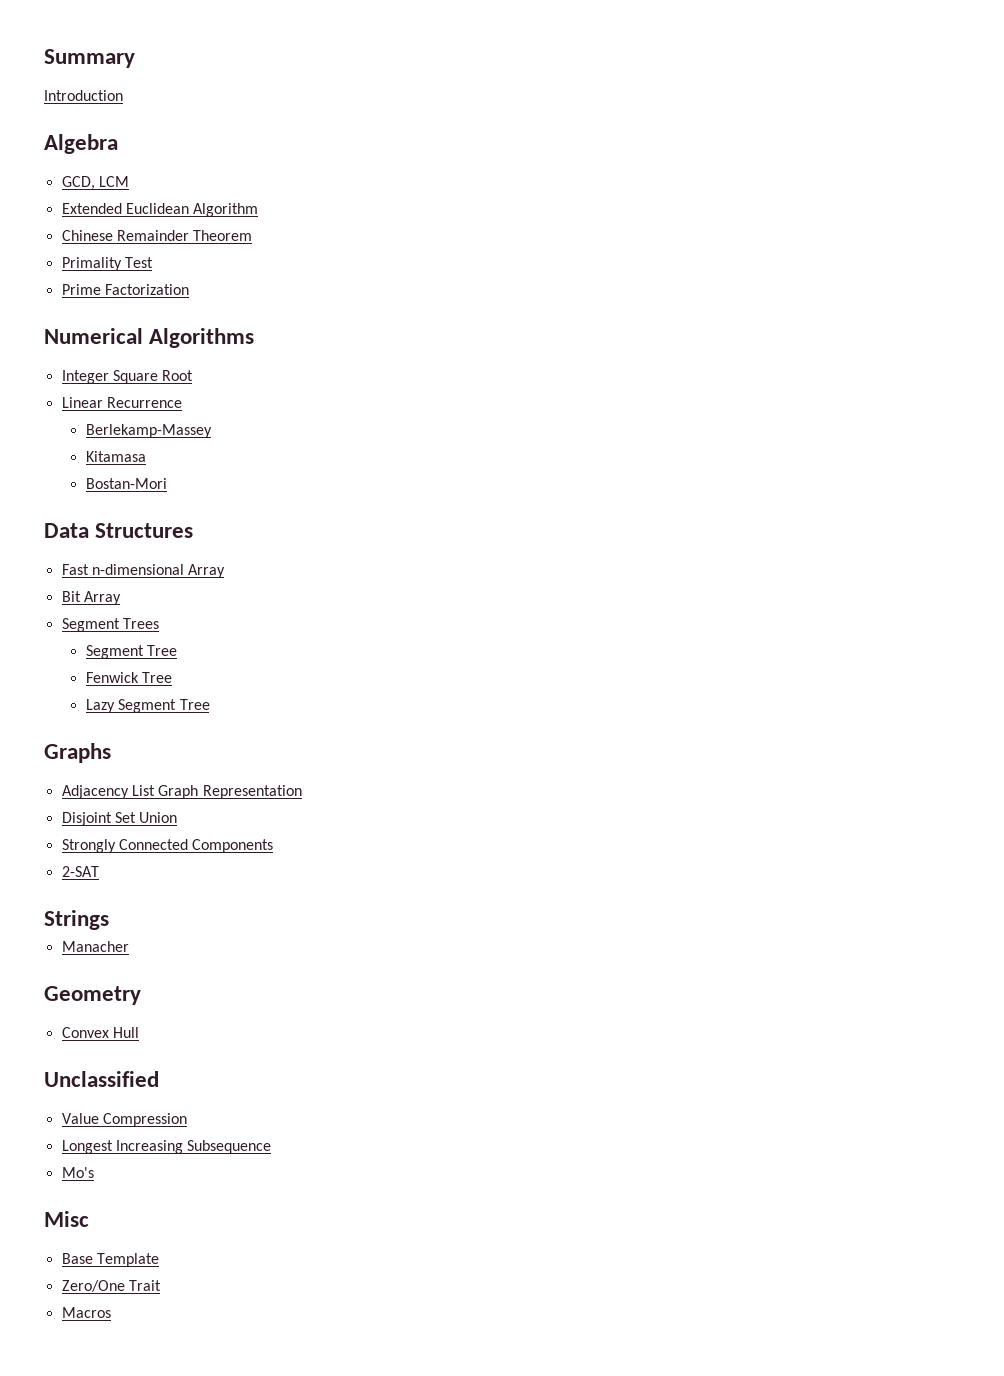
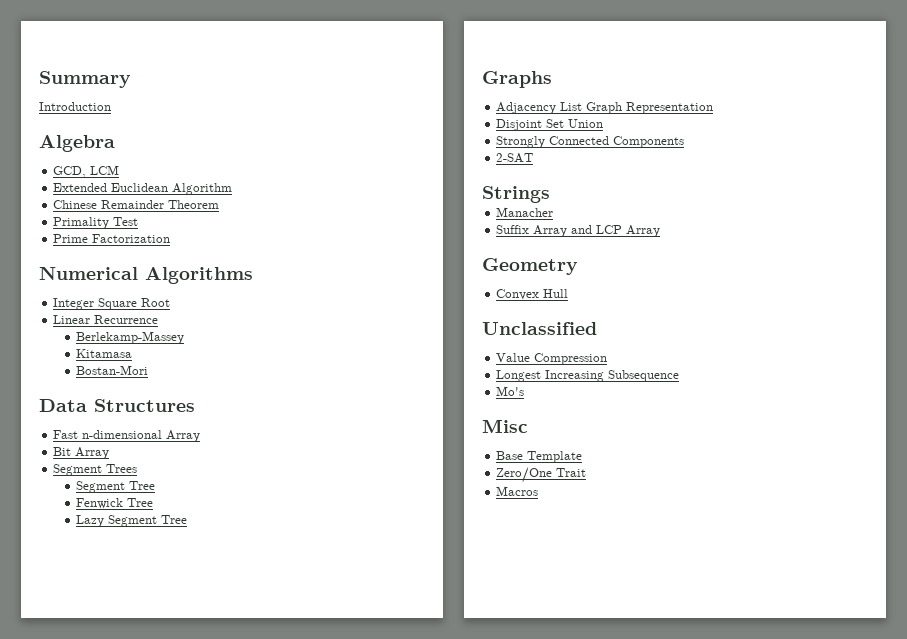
(129, 946) none -> [496,225,661,237] // Suffix Array and LCP Array

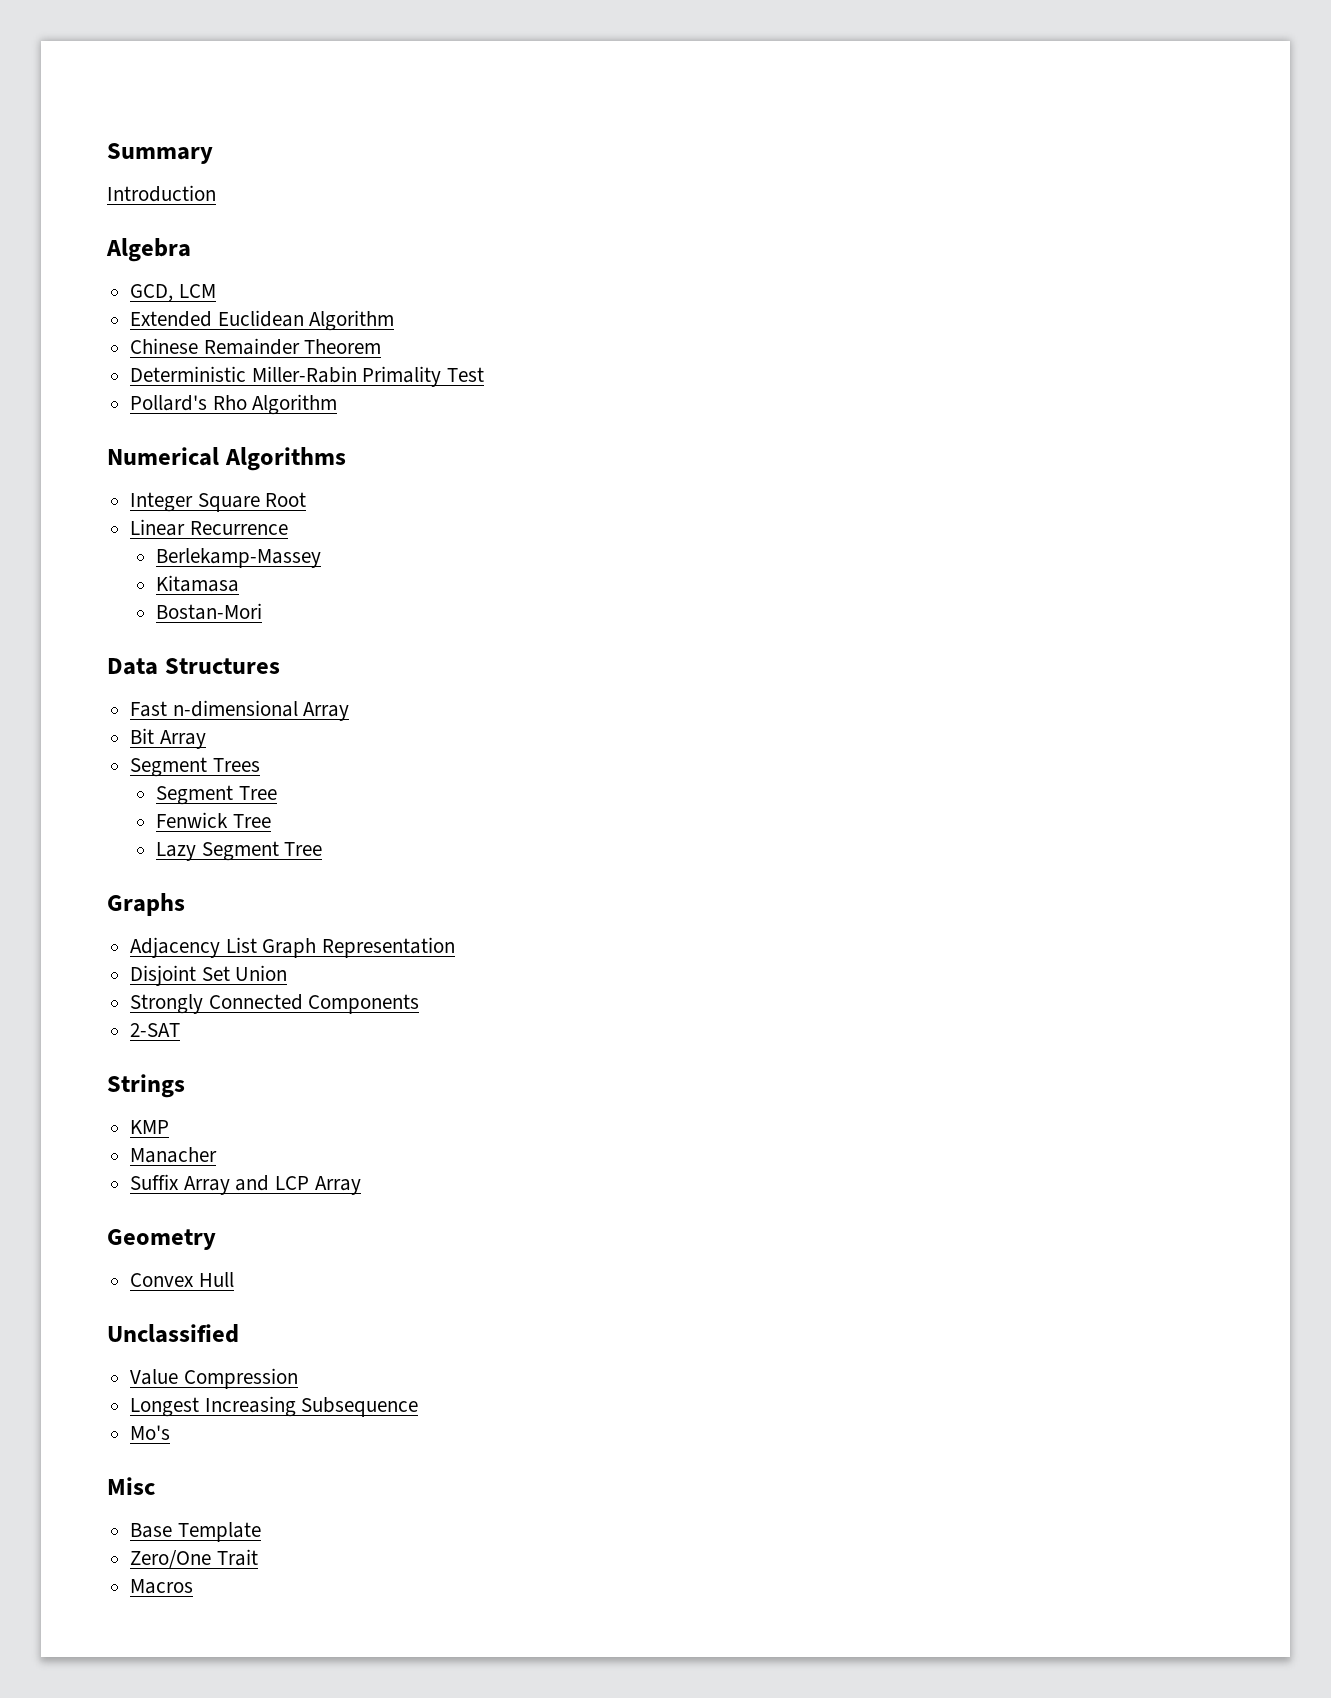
(220, 204) none -> [130,366,357,383] Deterministic Miller-Rabin
[53,234,171,243] Prime Factorization -> [130,394,338,415] Pollard's Rho Algorithm
(550, 194) none -> [130,1120,170,1134] // KMP

